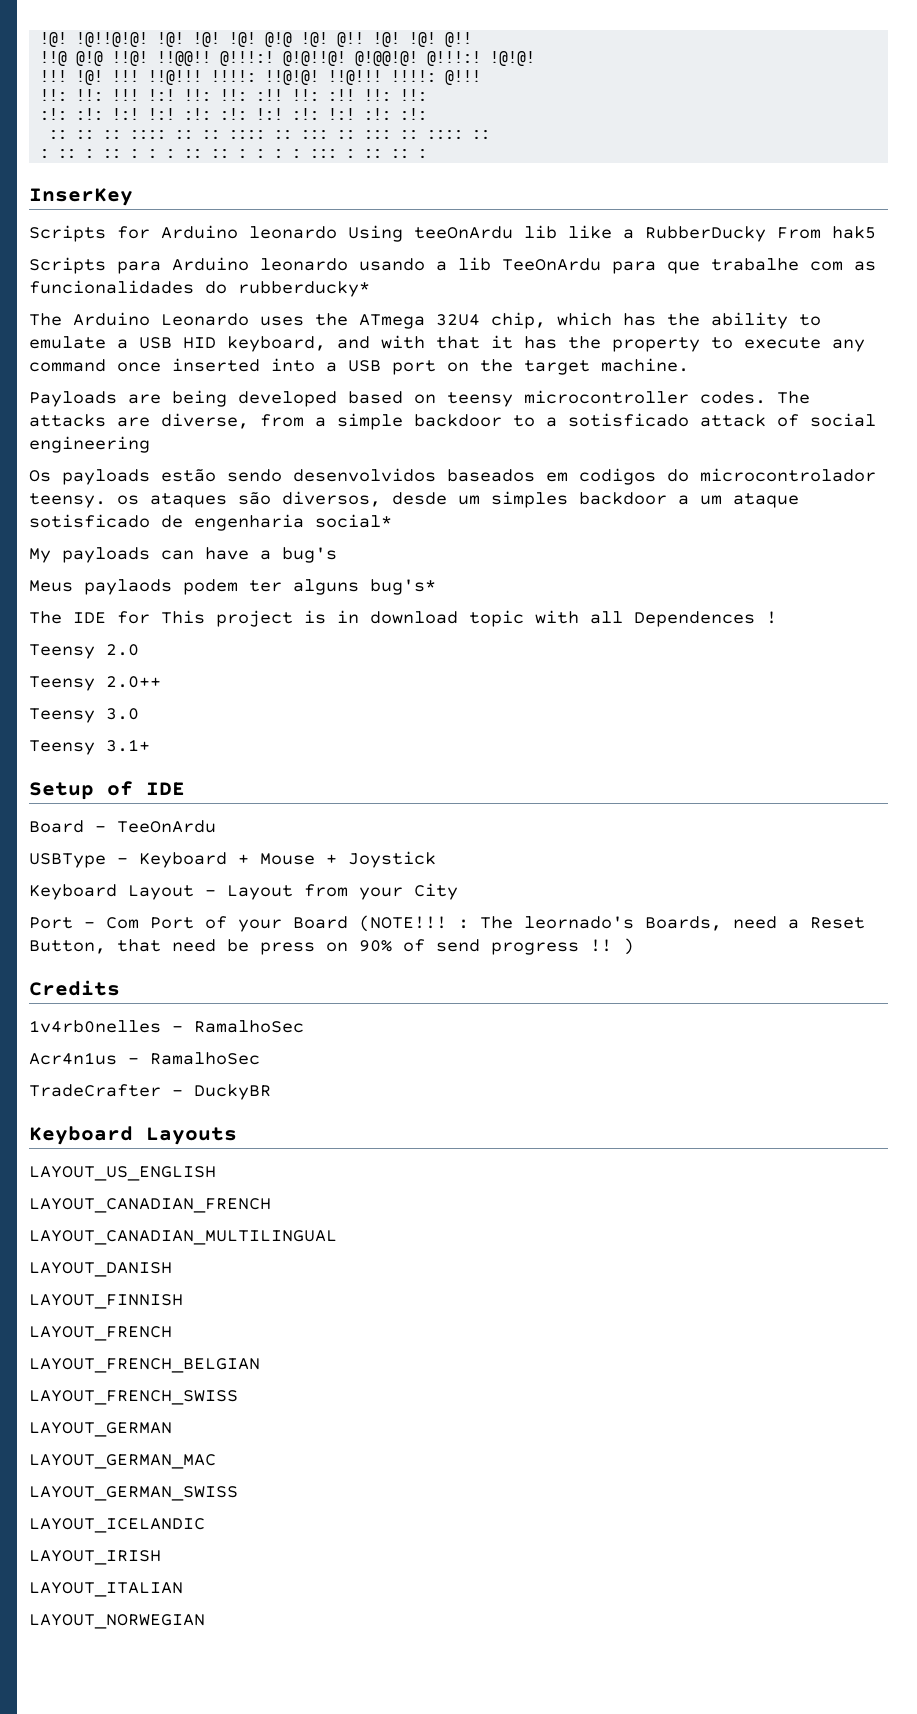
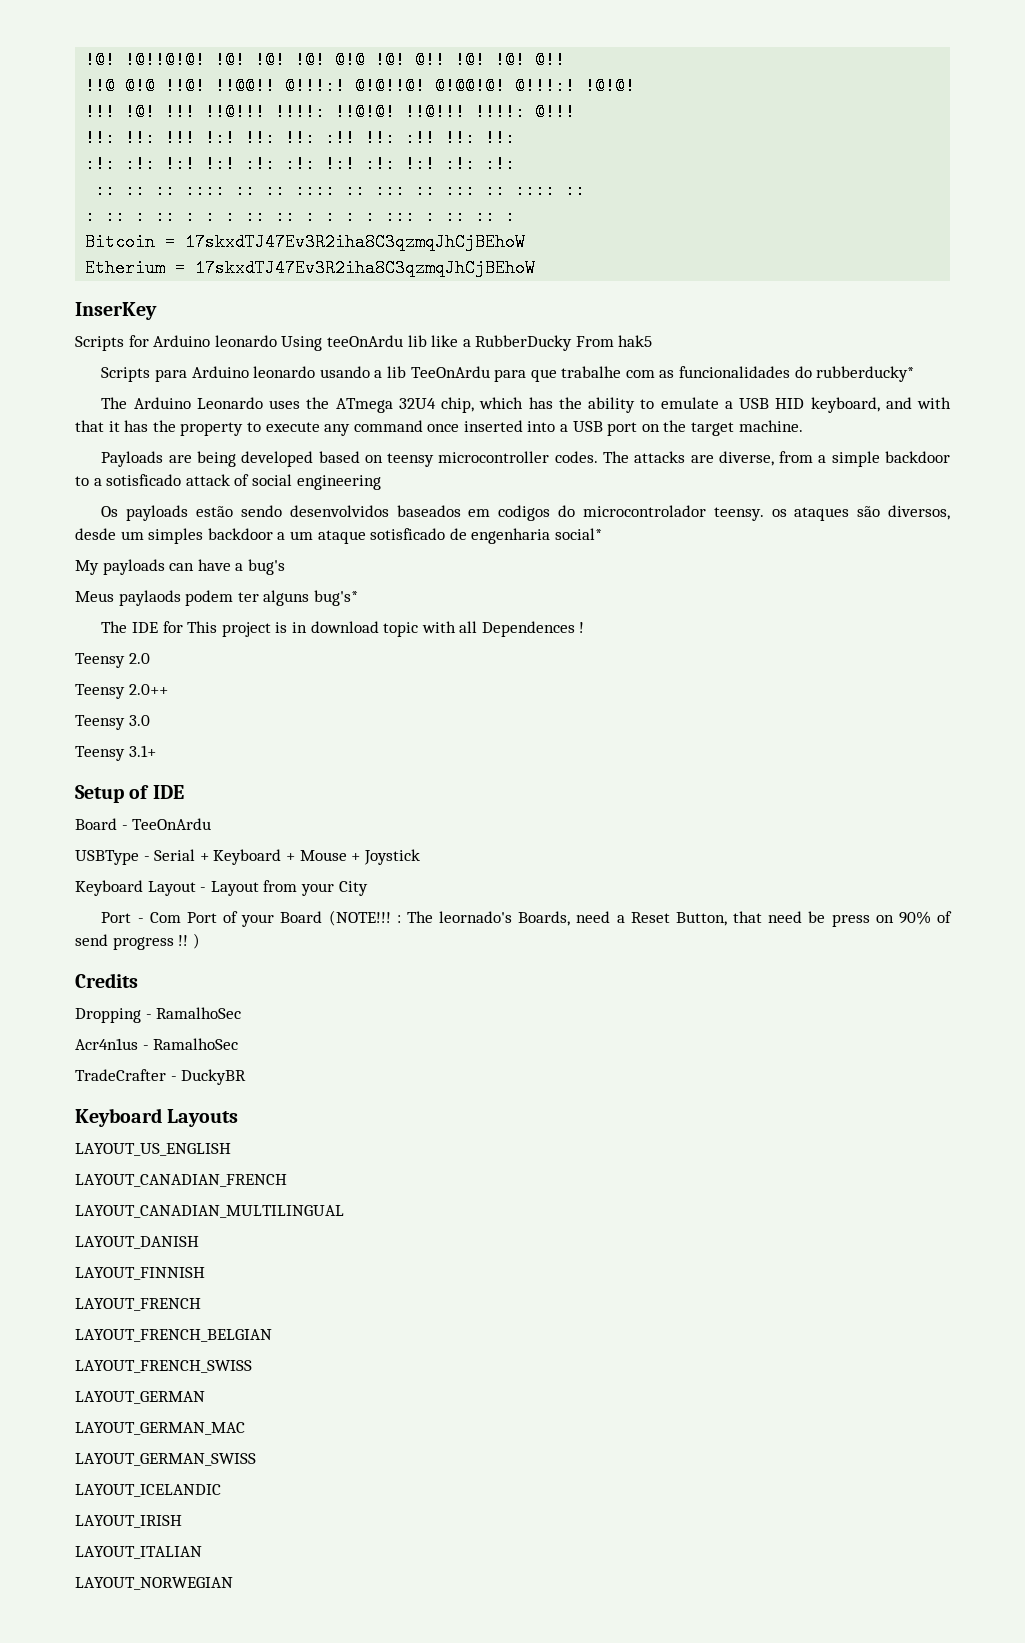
(428, 153) none -> [85,233,526,251] [85,259,536,277] // Bitcoin = 17skxdTJ47Ev3R2iha8C3qzmqJhCjBEhoW // Etherium = 17skxdTJ47Ev3R2iha8C3qzmqJhCjBEhoW
(128, 861) none -> [154,849,209,861] Serial +
[29,1020,161,1033] 1v4rb0nelles -> [75,1008,141,1023] Dropping

